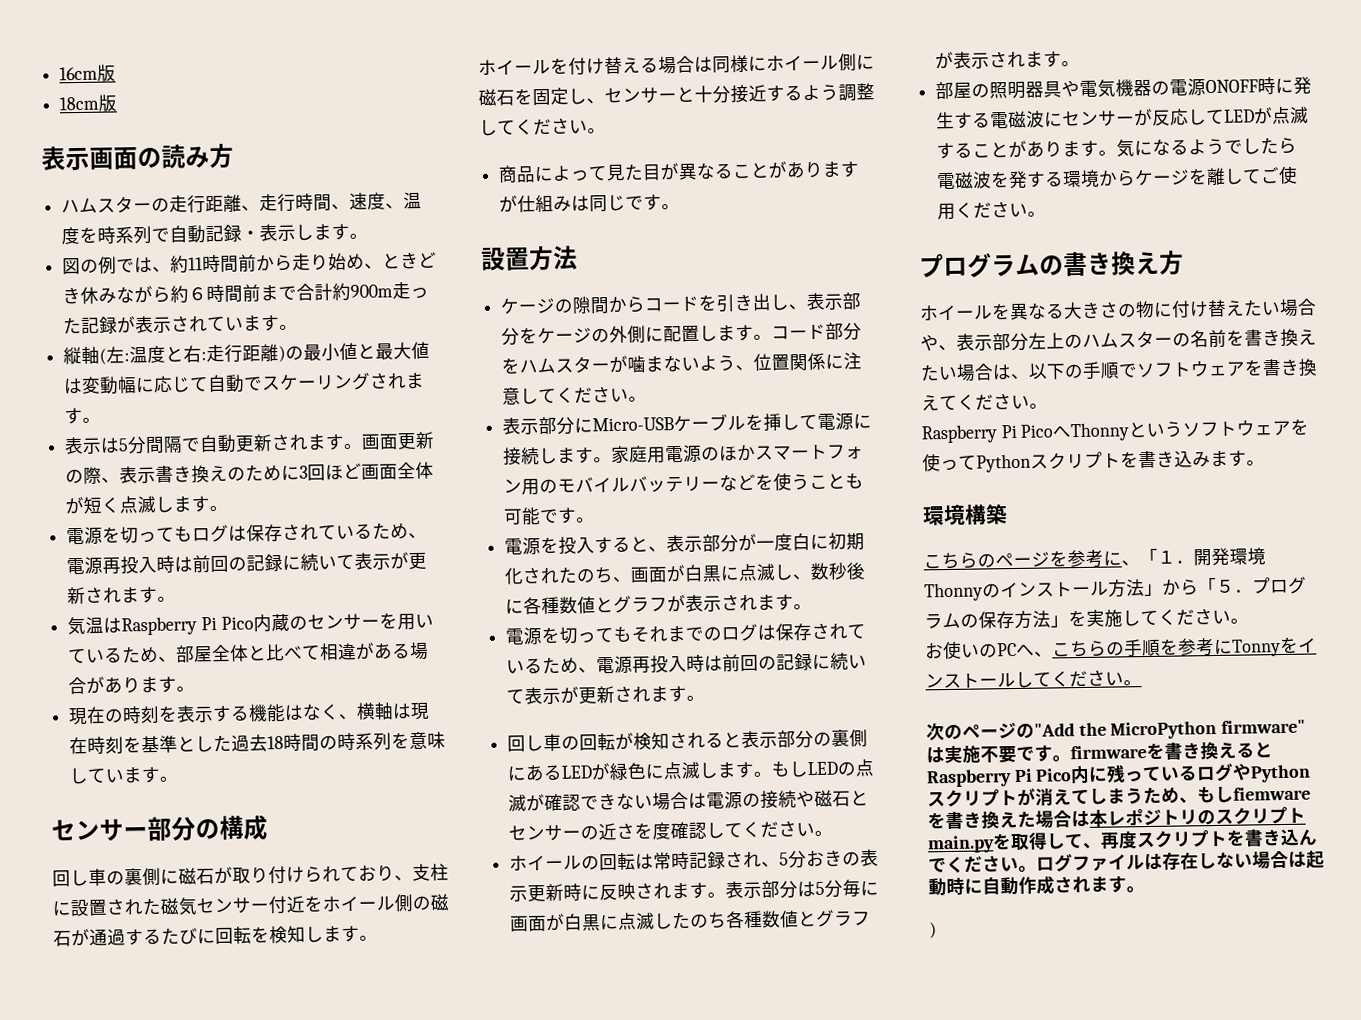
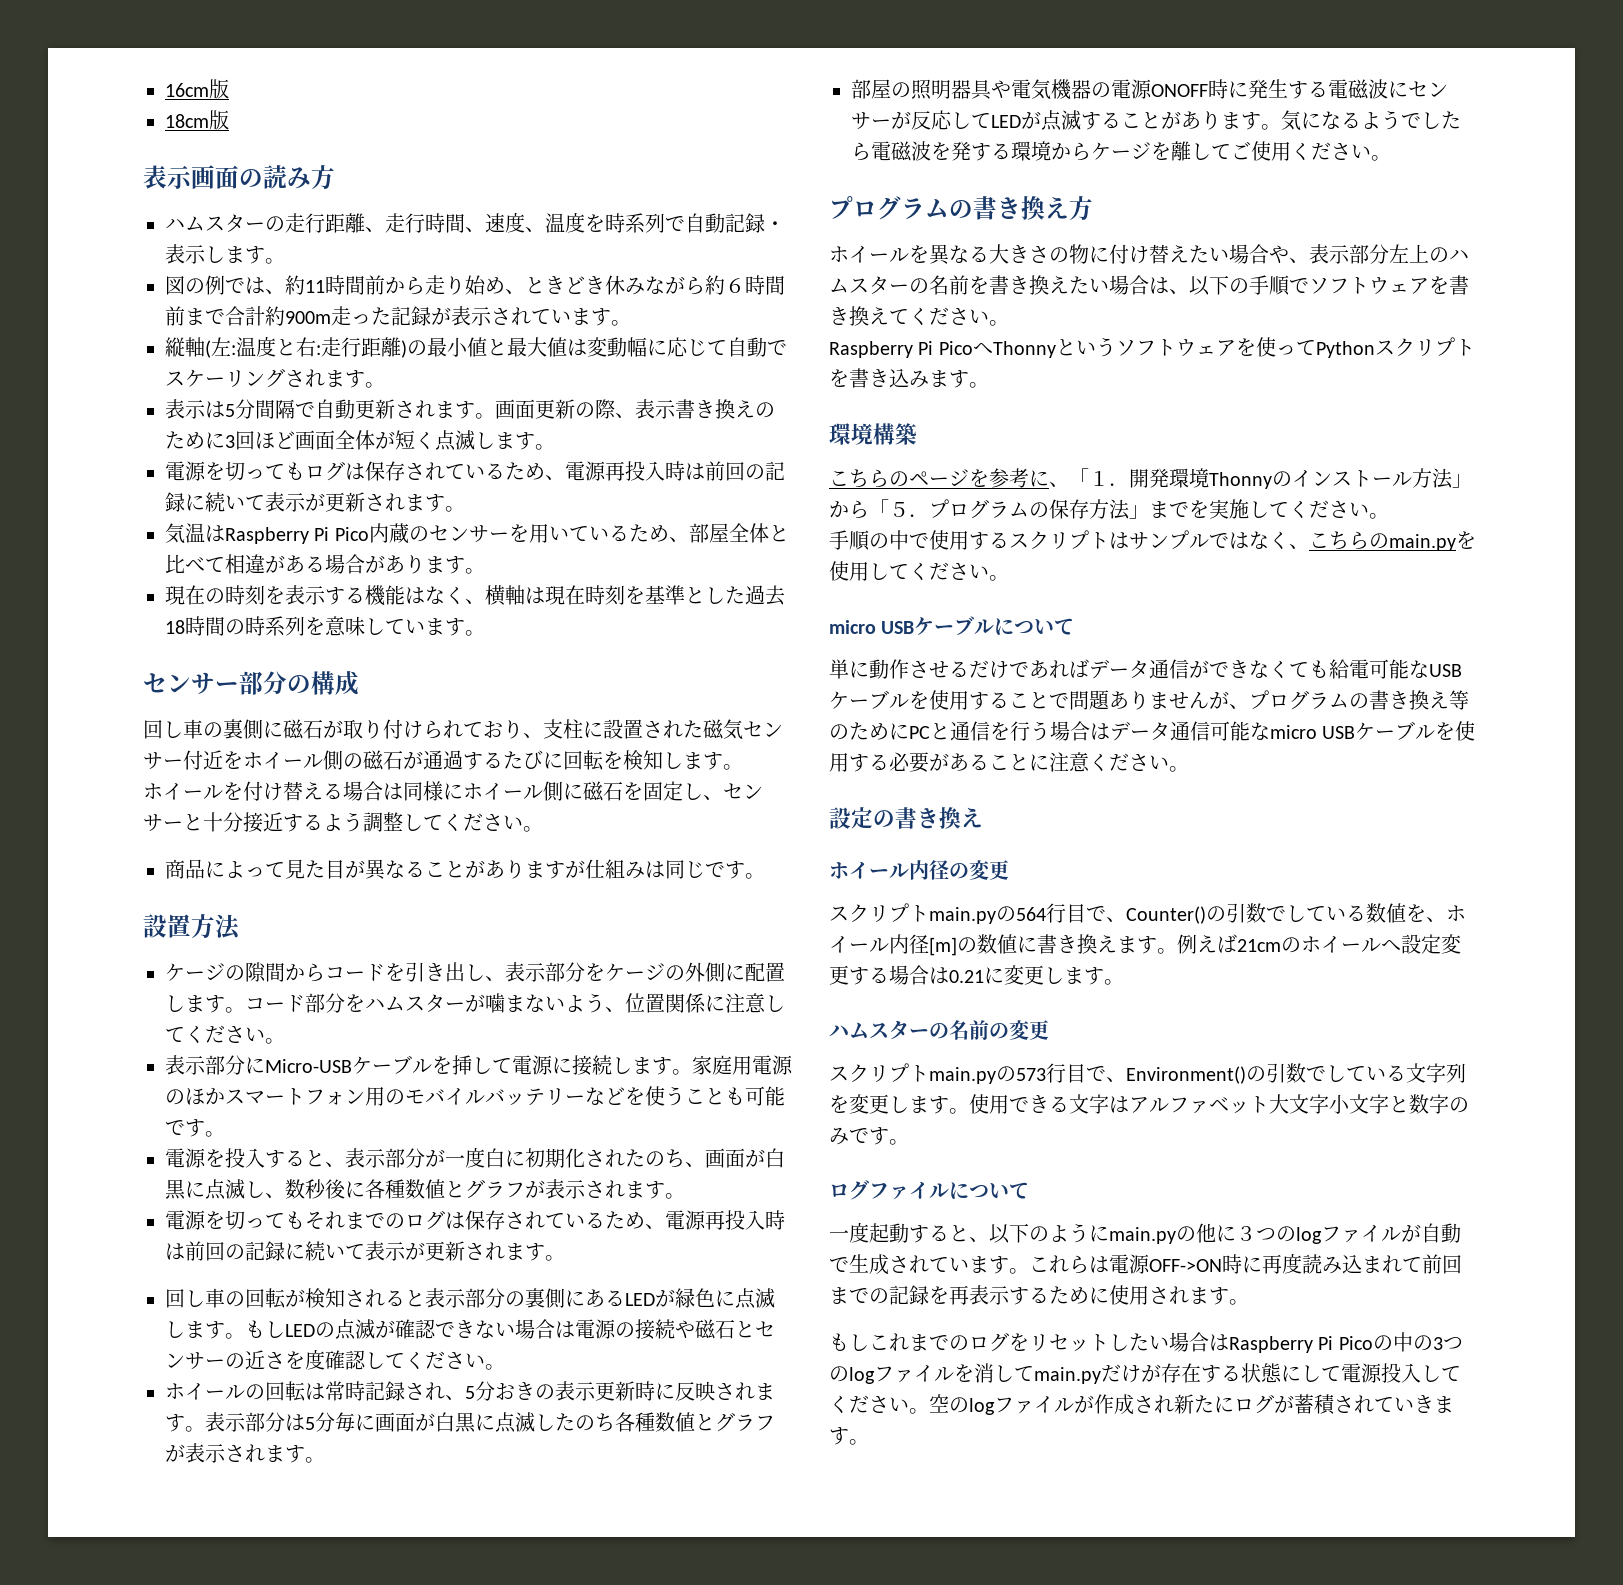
(1069, 621) none -> [1149,501,1189,518] まで
[925,636,1317,660] [925,669,1142,689] [926,719,1307,741] [926,741,1273,765] [926,762,1312,788] [927,786,1311,808] [927,806,1306,830] [927,828,1318,854] [928,855,1037,874] お使いのPCへ、こちらの手順を参考にTonnyをインストールしてください。 // 次のページの"Add the MicroPython firmware"は実施不要です。firmwareを書き換えるとRaspberry Pi Pico内に残っているログやPythonスクリプトが消えてしまうため、もしfiemwareを書き換えた場合は本レポジトリのスクリプトmain.pyを取得して、再度スクリプトを書き込んでください。 -> [829,530,1476,551] [829,561,1009,581] [829,616,1075,636] [829,659,1462,679] [829,690,1469,710] [829,721,1476,741] [829,752,1189,773] [829,807,983,829] [829,860,1009,880] [829,903,1466,924] [829,934,1461,956] [829,965,1124,985] [829,1020,1049,1040] [829,1063,1466,1084] [829,1094,1469,1114] [829,1127,909,1145] 手順の中で使用するスクリプトはサンプルではなく、こちらのmain.pyを使用してください。 // micro USBケーブルについて // 単に動作させるだけであればデータ通信ができなくても給電可能なUSBケーブルを使用することで問題ありませんが、プログラムの書き換え等のためにPCと通信を行う場合はデータ通信可能なmicro USBケーブルを使用する必要があることに注意ください。 // 設定の書き換え // ホイール内径の変更 // スクリプトmain.pyの564行目で、Counter()の引数でしている数値を、ホイール内径[m]の数値に書き換えます。例えば21cmのホイールへ設定変更する場合は0.21に変更します。 // ハムスターの名前の変更 // スクリプトmain.pyの573行目で、Environment()の引数でしている文字列を変更します。使用できる文字はアルファベット大文字小文字と数字のみです。 //
[1144,850,1325,871] [928,875,1145,896] [929,922,937,939] は存在しない場合は起動時に自動作成されます。 // ) -> [949,1182,1029,1200] [829,1222,1461,1244] [829,1253,1462,1275] [829,1285,1249,1305] [829,1332,1463,1353] [829,1363,1461,1384] [829,1394,1454,1415] [829,1427,869,1445] について // 一度起動すると、以下のようにmain.pyの他に３つのlogファイルが自動で生成されています。これらは電源OFF->ON時に再度読み込まれて前回までの記録を再表示するために使用されます。 // もしこれまでのログをリセットしたい場合はRaspberry Pi Picoの中の3つのlogファイルを消してmain.pyだけが存在する状態にして電源投入してください。空のlogファイルが作成され新たにログが蓄積されていきます。

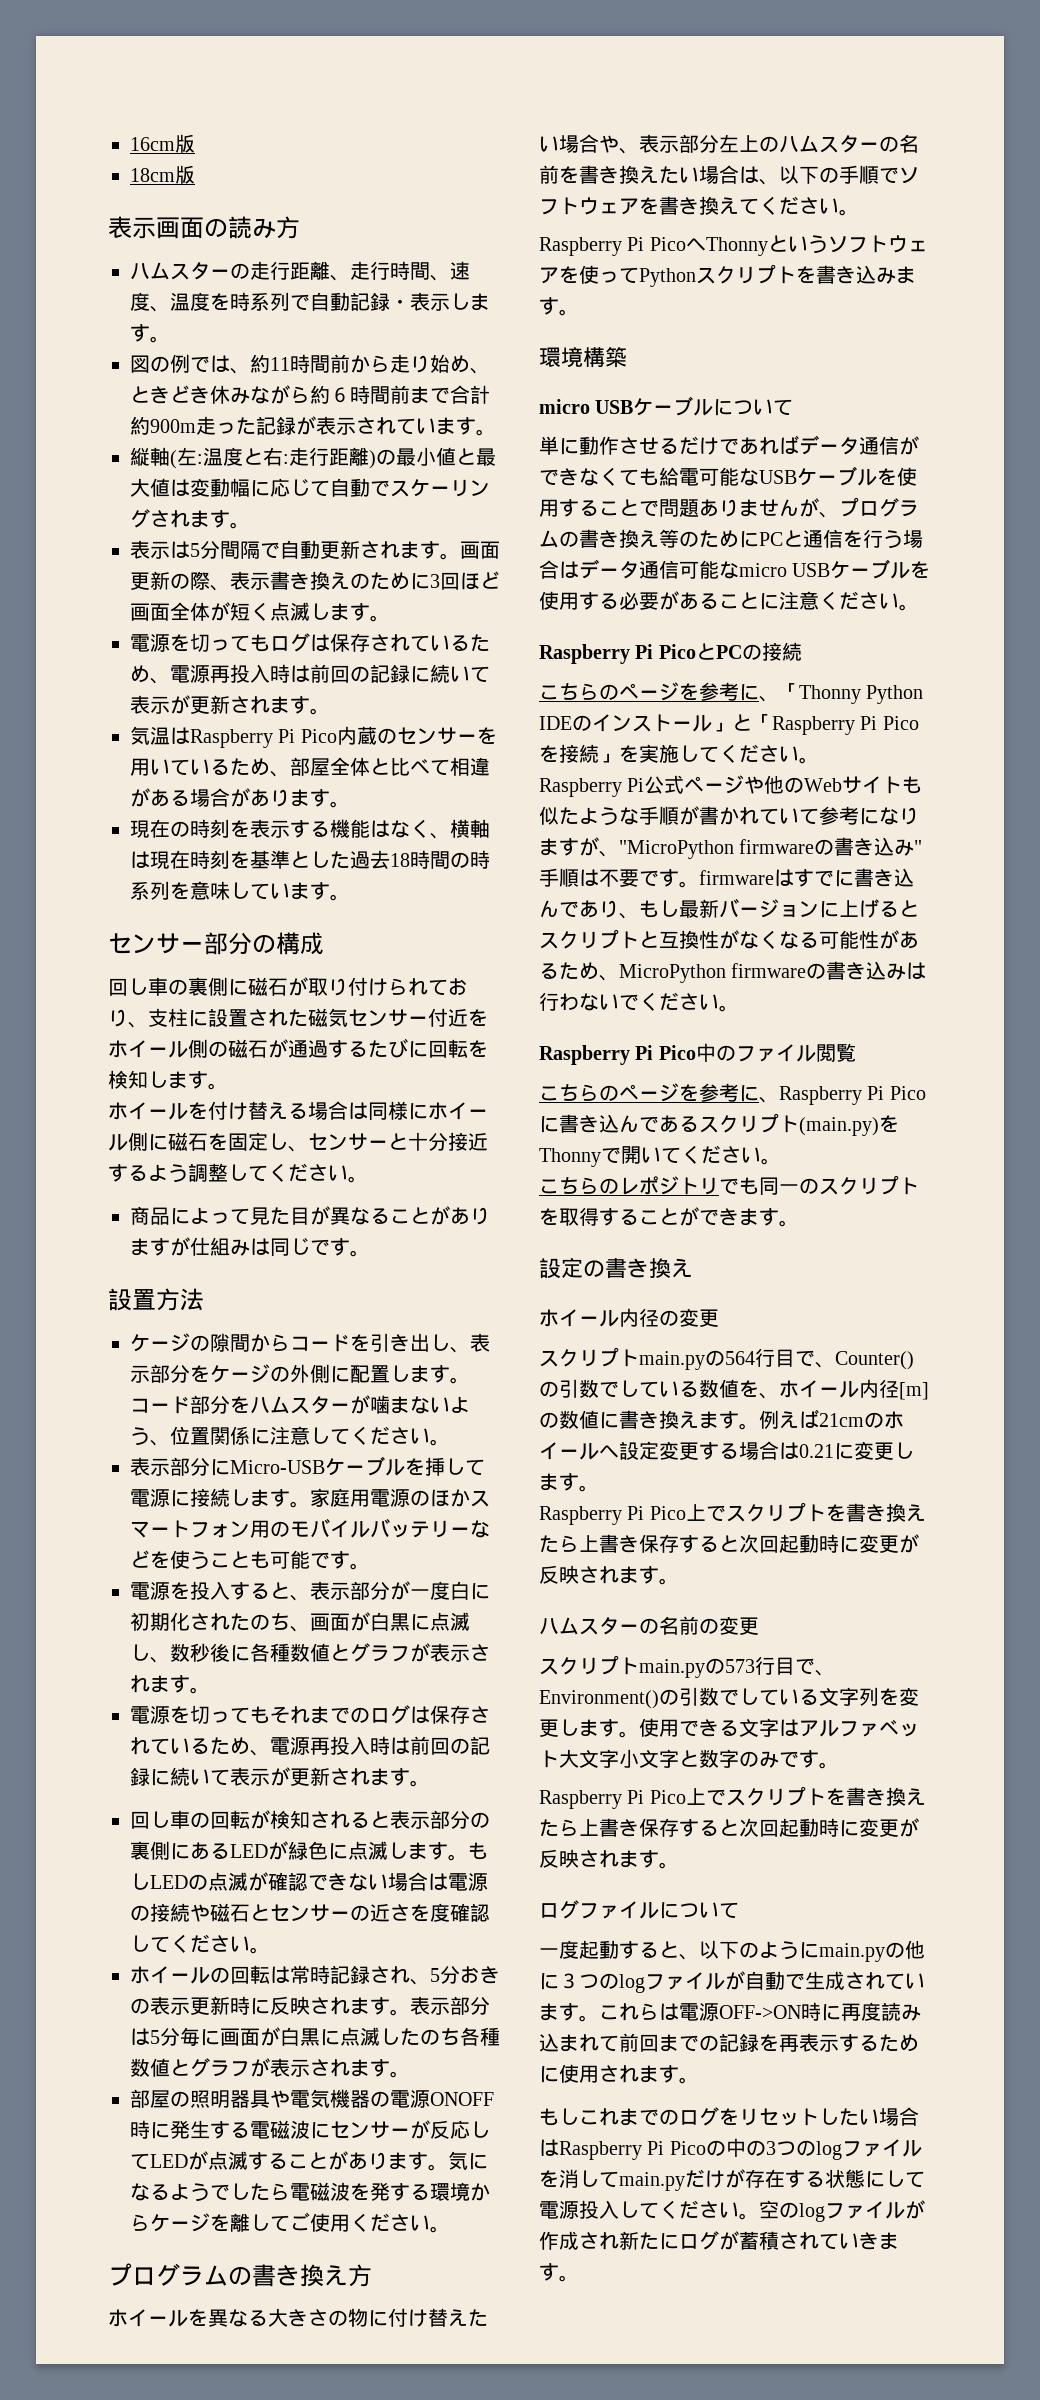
[829,468,1472,489] [829,499,1389,520] [829,530,1476,551] [829,561,1009,581] // こちらのページを参考に、「１．開発環境Thonnyのインストール方法」から「５．プログラムの保存方法」までを実施してください。 // 手順の中で使用するスクリプトはサンプルではなく、こちらのmain.pyを使用してください。 -> (627, 357) none
(1189, 769) none -> [539,642,802,664] [539,682,924,704] [539,714,919,735] [539,744,819,764] [539,775,923,797] [539,806,919,826] [539,837,923,859] [539,868,914,888] [539,898,919,919] [539,929,919,949] [539,961,927,983] [539,992,739,1012] [539,1043,856,1065] [539,1083,926,1105] [539,1113,899,1136] [539,1145,781,1167] [539,1175,919,1195] [539,1207,799,1227] // Raspberry Pi PicoとPCの接続 // こちらのページを参考に、「Thonny Python IDEのインストール」と「Raspberry Pi Picoを接続」を実施してください。 // Raspberry Pi公式ページや他のWebサイトも似たような手順が書かれていて参考になりますが、"MicroPython firmwareの書き込み"手順は不要です。firmwareはすでに書き込んであり、もし最新バージョンに上げるとスクリプトと互換性がなくなる可能性があるため、MicroPython firmwareの書き込みは行わないでください。 // Raspberry Pi Pico中のファイル閲覧 // こちらのページを参考に、Raspberry Pi Picoに書き込んであるスクリプト(main.py)をThonnyで開いてください。 // こちらのレポジトリでも同一のスクリプトを取得することができます。
(1124, 982) none -> [539,1502,926,1525] [539,1534,919,1553] [539,1565,679,1585] // Raspberry Pi Pico上でスクリプトを書き換えたら上書き保存すると次回起動時に変更が反映されます。
(909, 1142) none -> [539,1786,926,1809] [539,1818,919,1837] [539,1849,679,1869] // Raspberry Pi Pico上でスクリプトを書き換えたら上書き保存すると次回起動時に変更が反映されます。

